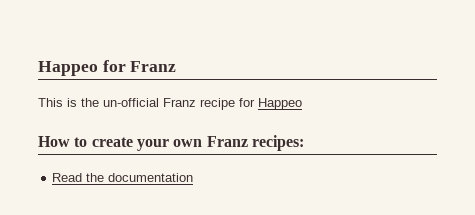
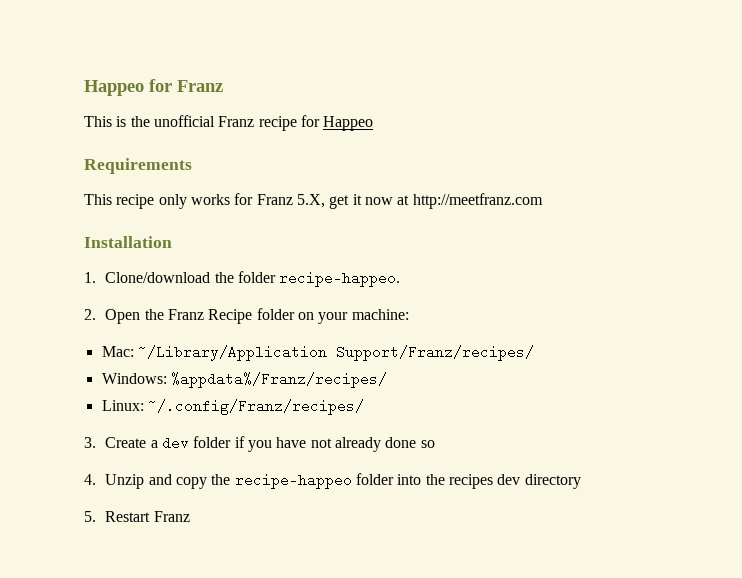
[103,98,159,107] un-official -> [153,115,215,127] unofficial
[38,135,304,151] [52,173,194,182] How to create your own Franz recipes: // Read the documentation -> [84,158,192,174] [84,193,543,209] [84,236,172,248] [84,271,401,287] [84,308,409,324] [101,345,534,361] [101,372,387,388] [101,399,364,415] [84,436,435,452] [84,473,581,489] [84,511,190,522] Requirements // This recipe only works for Franz 5.X, get it now at http://meetfranz.com // Installation // 1. Clone/download the folder recipe-happeo. // 2. Open the Franz Recipe folder on your machine: // Mac: ~/Library/Application Support/Franz/recipes/ // Windows: %appdata%/Franz/recipes/ // Linux: ~/.config/Franz/recipes/ // 3. Create a dev folder if you have not already done so // 4. Unzip and copy the recipe-happeo folder into the recipes dev directory // 5. Restart Franz

